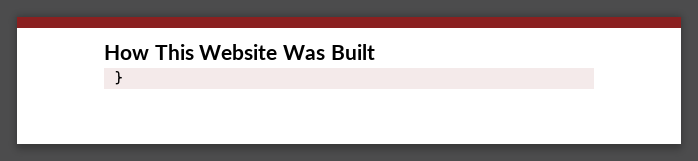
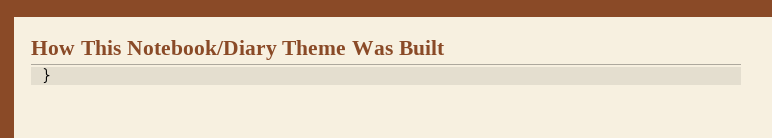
[199,44,278,60] Website -> [126,40,347,60] Notebook/Diary Theme

